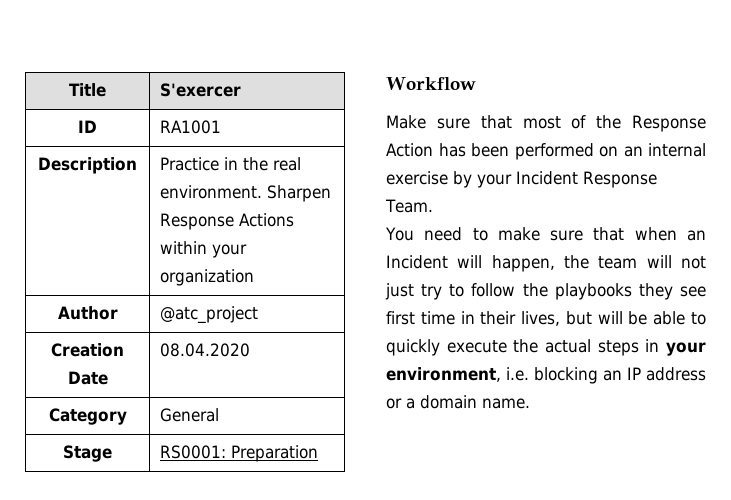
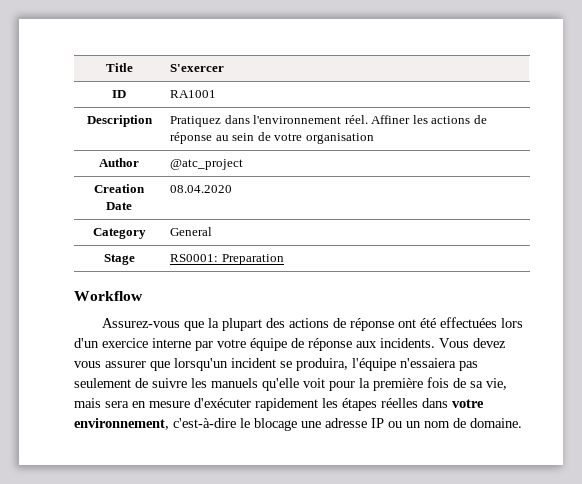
[160,157,302,171] [160,185,332,202] [160,213,295,230] [160,241,248,258] [160,269,255,286] Practice in the real environment. Sharpen Response Actions within your organization -> [170,115,487,127] [170,132,374,144] Pratiquez dans l'environnement réel. Affiner les actions de réponse au sein de votre organisation
[386,115,706,132] [386,143,706,160] [386,171,657,188] [385,199,433,213] [385,227,706,241] [386,255,706,272] [385,283,706,300] [386,311,706,326] [386,339,706,356] [386,367,706,384] [386,395,530,409] Make sure that most of the Response Action has been performed on an internal exercise by your Incident Response Team. // You need to make sure that when an Incident will happen, the team will not just try to follow the playbooks they see first time in their lives, but will be able to quickly execute the actual steps in your environment, i.e. blocking an IP address or a domain name. -> [102,317,524,331] [74,338,506,351] [74,358,478,371] [74,377,507,391] [74,398,484,411] [74,418,522,431] Assurez-vous que la plupart des actions de réponse ont été effectuées lors d'un exercice interne par votre équipe de réponse aux incidents. Vous devez vous assurer que lorsqu'un incident se produira, l'équipe n'essaiera pas seulement de suivre les manuels qu'elle voit pour la première fois de sa vie, mais sera en mesure d'exécuter rapidement les étapes réelles dans votre environnement, c'est-à-dire le blocage une adresse IP ou un nom de domaine.

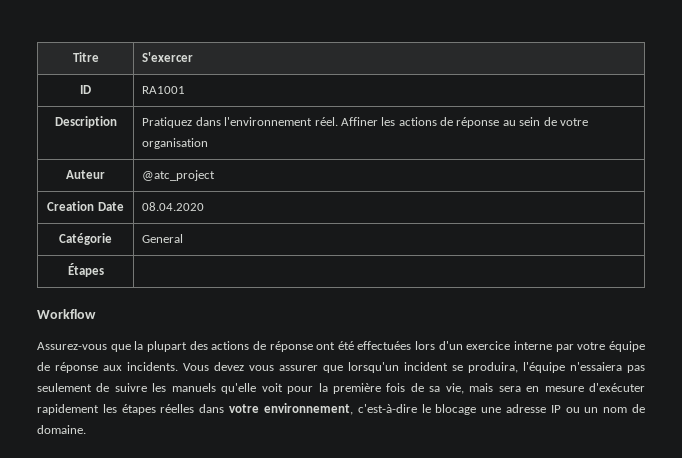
[105,63,133,72] Title -> [72,52,99,62] Titre
[99,158,139,167] Author -> [66,170,105,179] Auteur
[92,228,146,239] Category -> [59,233,112,245] Catégorie
[103,254,135,265] [170,254,284,265] Stage | RS0001: Preparation -> [67,263,104,277] Étapes |

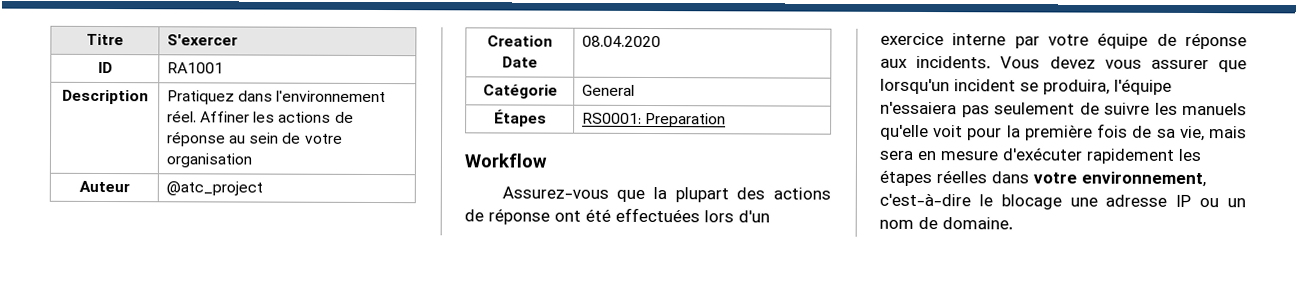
(104, 270) none -> [581,112,727,128] RS0001: Preparation

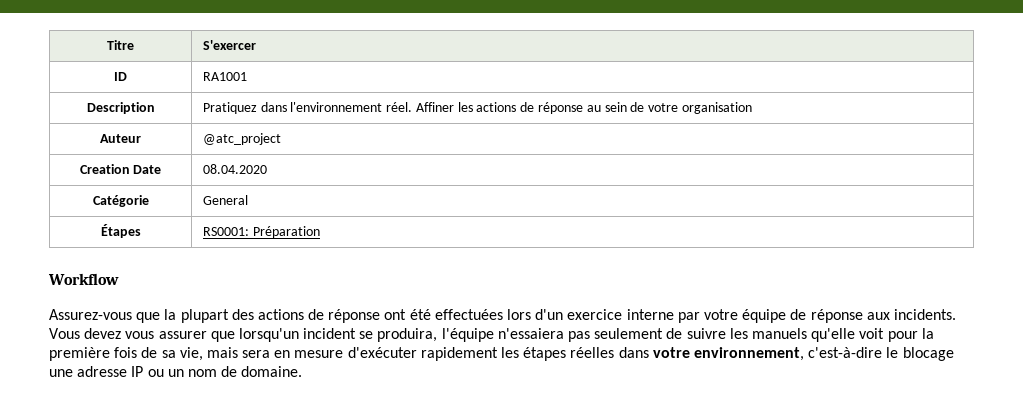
[645,112,727,128] Preparation -> [252,226,320,238] Préparation

